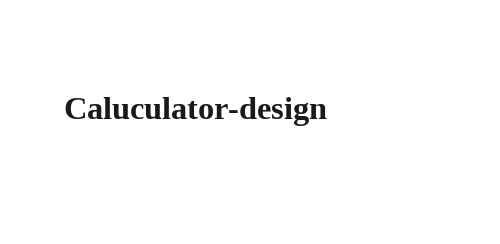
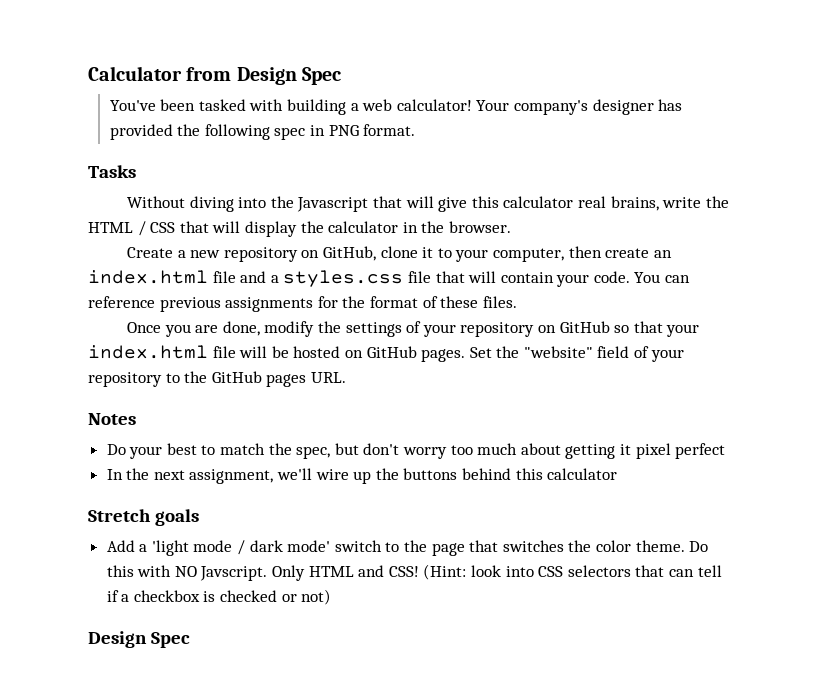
[64,97,327,126] Caluculator-design -> [88,66,341,85] [109,99,683,115] [109,124,416,140] [88,165,136,178] [127,196,729,212] [88,221,511,237] [127,246,672,262] [88,270,691,287] [88,296,517,312] [127,321,700,337] [88,345,684,362] [88,371,346,387] [88,413,136,425] [106,443,726,459] [106,468,618,484] [88,509,199,526] [106,540,709,556] [106,564,722,581] [106,589,332,605] [88,631,190,648] Calculator from Design Spec // You've been tasked with building a web calculator! Your company's designer has provided the following spec in PNG format. // Tasks // Without diving into the Javascript that will give this calculator real brains, write the HTML / CSS that will display the calculator in the browser. // Create a new repository on GitHub, clone it to your computer, then create an index.html file and a styles.css file that will contain your code. You can reference previous assignments for the format of these files. // Once you are done, modify the settings of your repository on GitHub so that your index.html file will be hosted on GitHub pages. Set the "website" field of your repository to the GitHub pages URL. // Notes // Do your best to match the spec, but don't worry too much about getting it pixel perfect // In the next assignment, we'll wire up the buttons behind this calculator // Stretch goals // Add a 'light mode / dark mode' switch to the page that switches the color theme. Do this with NO Javscript. Only HTML and CSS! (Hint: look into CSS selectors that can tell if a checkbox is checked or not) // Design Spec

